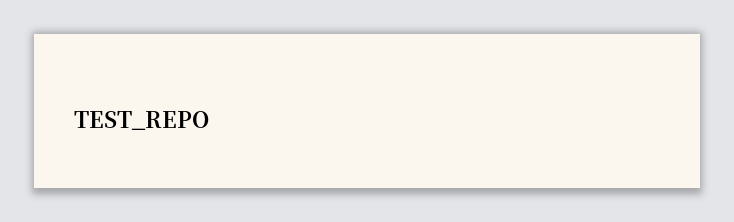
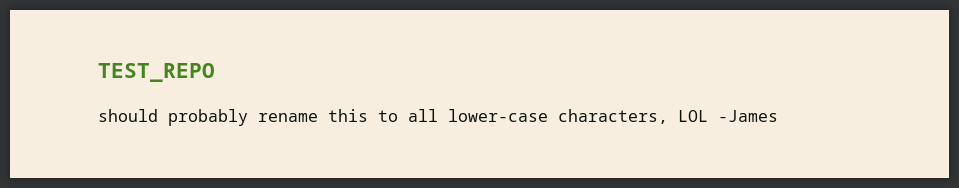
(209, 120) none -> [98,109,778,126] // should probably rename this to all lower-case characters, LOL -James

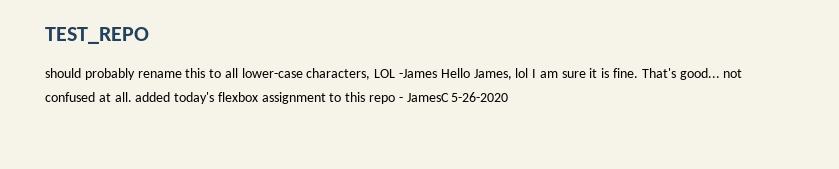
(778, 116) none -> [440,68,743,80] [45,92,509,104] Hello James, lol I am sure it is fine. That's good... not confused at all. added today's flexbox assignment to this repo - JamesC 5-26-2020

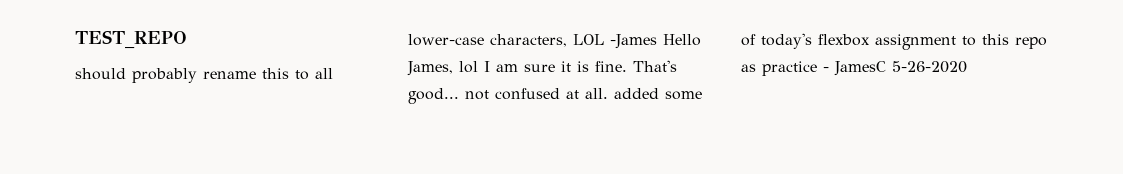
(171, 97) none -> [665,91,702,100] [741,34,756,46] some of
(396, 99) none -> [741,61,817,76] as practice

